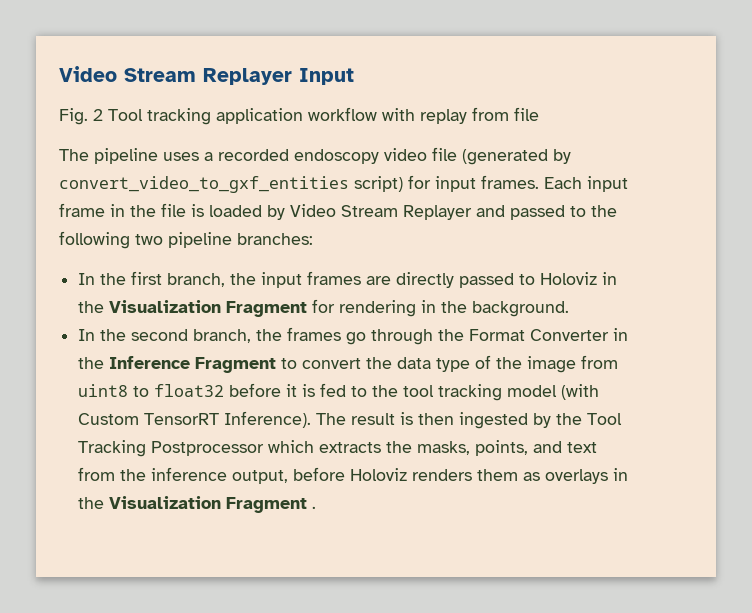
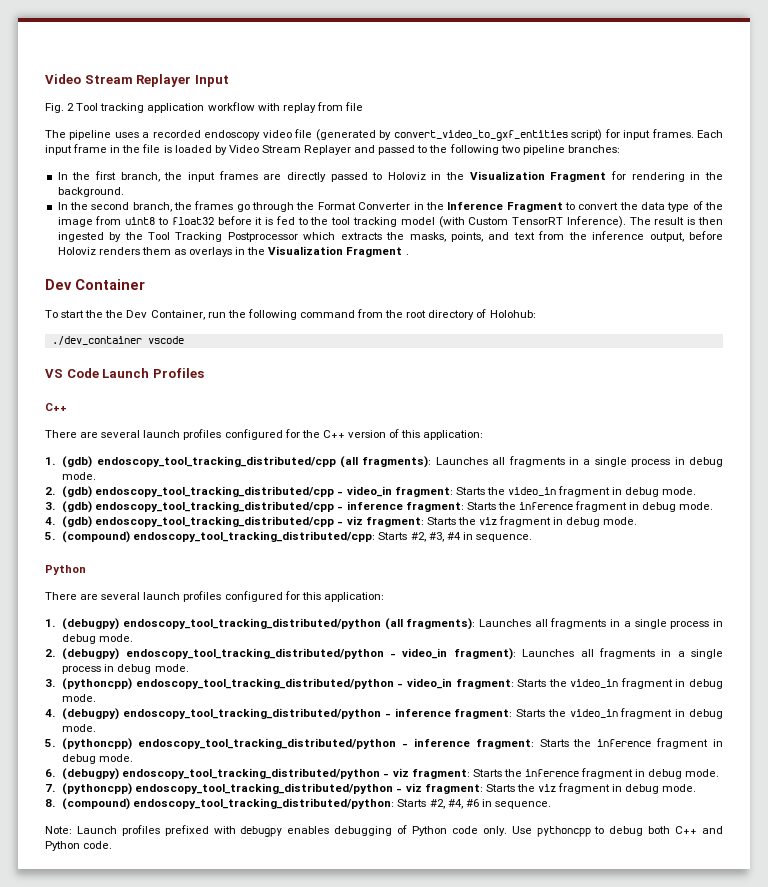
(317, 507) none -> [45,279,145,290] [45,309,536,320] [51,336,184,345] [45,368,204,378] [45,403,67,411] [45,429,484,440] [45,456,724,468] [62,472,97,480] [45,486,697,498] [45,501,714,513] [45,516,638,528] [45,531,533,543] [45,565,86,575] [45,591,384,602] [45,618,724,630] [62,634,134,644] [45,648,723,660] [62,664,189,674] [45,678,724,690] [62,694,97,702] [45,708,723,720] [62,724,97,732] [45,738,724,750] [62,754,134,764] [45,768,720,780] [45,783,697,795] [45,798,552,810] [45,825,724,837] [45,841,113,851] // Dev Container // To start the the Dev Container, run the following command from the root directory of Holohub: // ./dev_container vscode // VS Code Launch Profiles // C++ // There are several launch profiles configured for the C++ version of this application: // 1. (gdb) endoscopy_tool_tracking_distributed/cpp (all fragments): Launches all fragments in a single process in debug mode. // 2. (gdb) endoscopy_tool_tracking_distributed/cpp - video_in fragment: Starts the video_in fragment in debug mode. // 3. (gdb) endoscopy_tool_tracking_distributed/cpp - inference fragment: Starts the inference fragment in debug mode. // 4. (gdb) endoscopy_tool_tracking_distributed/cpp - viz fragment: Starts the viz fragment in debug mode. // 5. (compound) endoscopy_tool_tracking_distributed/cpp: Starts #2, #3, #4 in sequence. // Python // There are several launch profiles configured for this application: // 1. (debugpy) endoscopy_tool_tracking_distributed/python (all fragments): Launches all fragments in a single process in debug mode. // 2. (debugpy) endoscopy_tool_tracking_distributed/python - video_in fragment): Launches all fragments in a single process in debug mode. // 3. (pythoncpp) endoscopy_tool_tracking_distributed/python - video_in fragment: Starts the video_in fragment in debug mode. // 4. (debugpy) endoscopy_tool_tracking_distributed/python - inference fragment: Starts the video_in fragment in debug mode. // 5. (pythoncpp) endoscopy_tool_tracking_distributed/python - inference fragment: Starts the inference fragment in debug mode. // 6. (debugpy) endoscopy_tool_tracking_distributed/python - viz fragment: Starts the inference fragment in debug mode. // 7. (pythoncpp) endoscopy_tool_tracking_distributed/python - viz fragment: Starts the viz fragment in debug mode. // 8. (compound) endoscopy_tool_tracking_distributed/python: Starts #2, #4, #6 in sequence. // Note: Launch profiles prefixed with debugpy enables debugging of Python code only. Use pythoncpp to debug both C++ and Python code.

